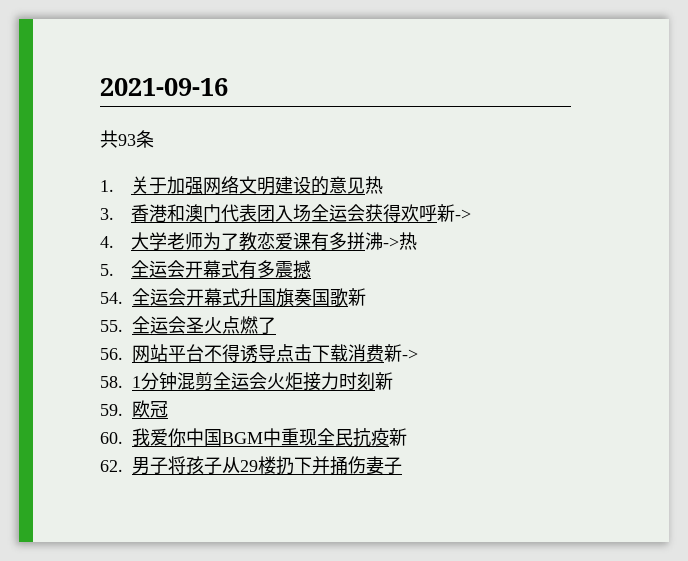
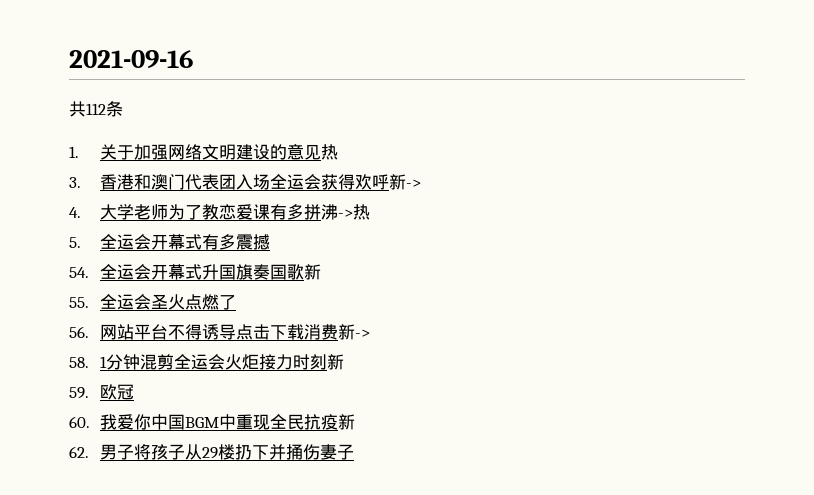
[118,134,136,146] 93 -> [86,103,106,115] 112

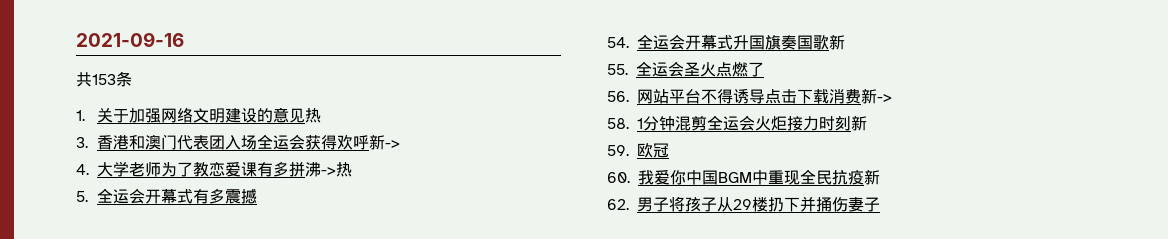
[86,103,106,115] 112 -> [92,74,116,85] 153

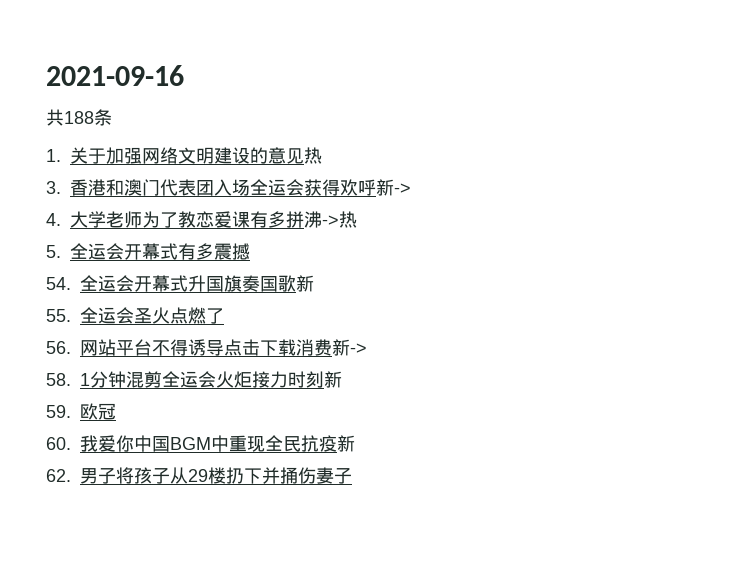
[92,74,116,85] 153 -> [64,111,94,124] 188

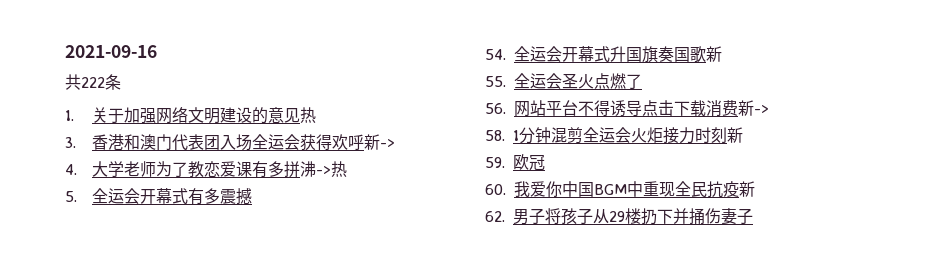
[64,111,94,124] 188 -> [81,77,105,88] 222

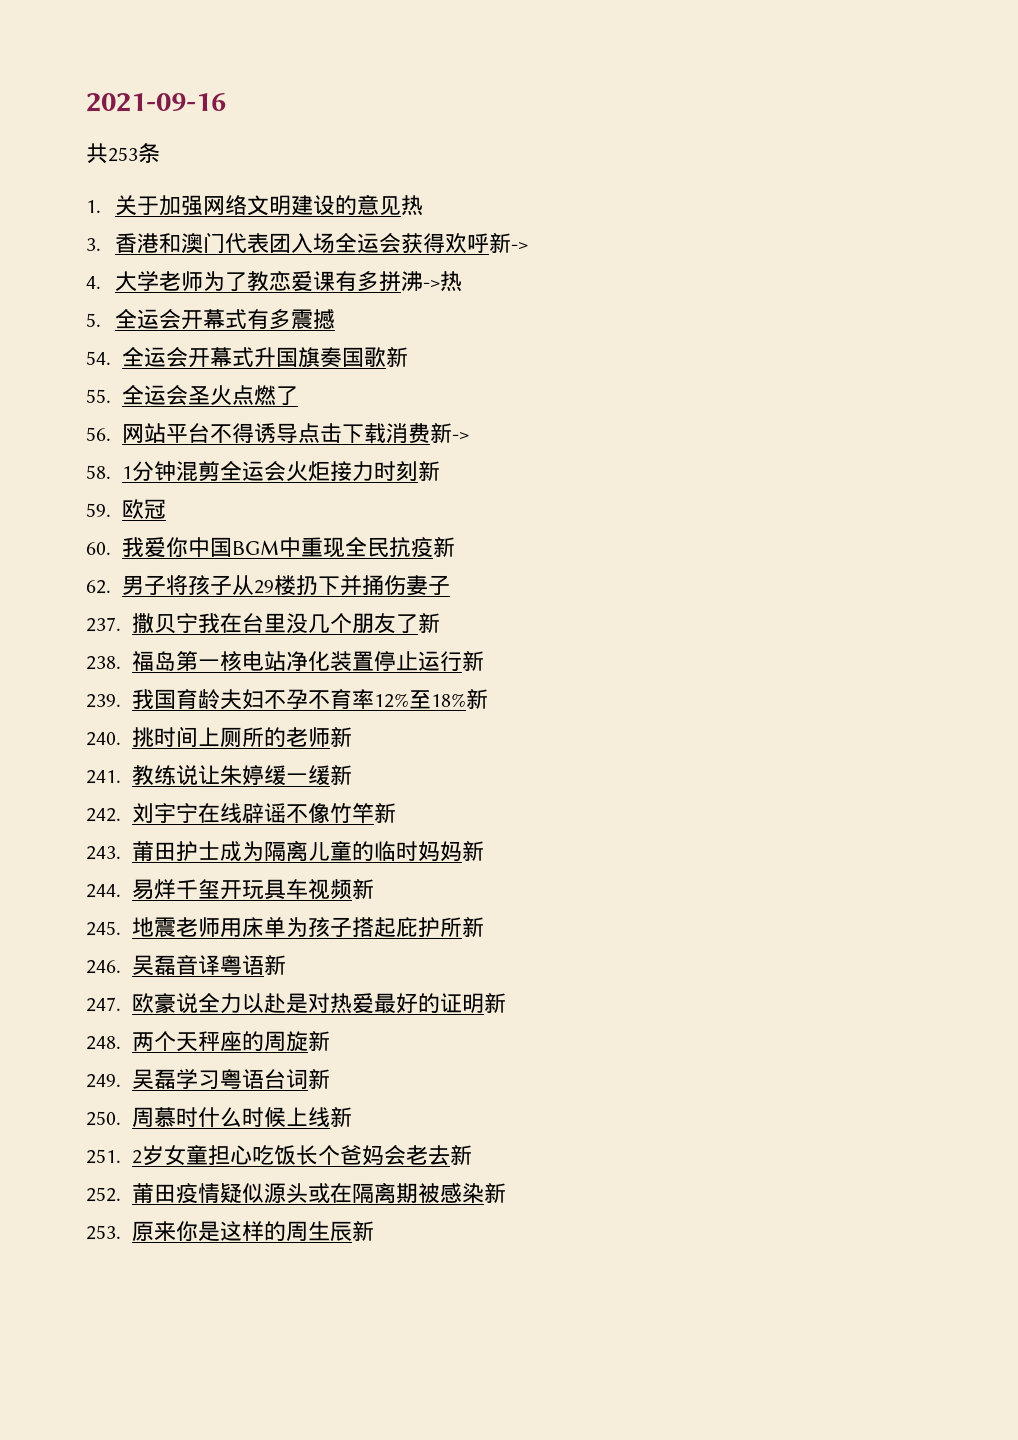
[81,77,105,88] 222 -> [108,147,138,162] 253
(753, 216) none -> [86,613,440,634] [86,651,484,672] [86,689,488,710] [86,726,352,748] [86,765,352,786] [86,803,396,824] [86,840,484,862] [86,879,374,900] [86,917,484,938] [86,955,286,976] [86,993,506,1014] [86,1031,330,1052] [86,1069,330,1090] [86,1107,352,1128] [86,1144,472,1166] [86,1182,506,1204] [86,1221,374,1242] // 237.撒贝宁我在台里没几个朋友了新 // 238.福岛第一核电站净化装置停止运行新 // 239.我国育龄夫妇不孕不育率12%至18%新 // 240.挑时间上厕所的老师新 // 241.教练说让朱婷缓一缓新 // 242.刘宇宁在线辟谣不像竹竿新 // 243.莆田护士成为隔离儿童的临时妈妈新 // 244.易烊千玺开玩具车视频新 // 245.地震老师用床单为孩子搭起庇护所新 // 246.吴磊音译粤语新 // 247.欧豪说全力以赴是对热爱最好的证明新 // 248.两个天秤座的周旋新 // 249.吴磊学习粤语台词新 // 250.周慕时什么时候上线新 // 251. 2岁女童担心吃饭长个爸妈会老去新 // 252.莆田疫情疑似源头或在隔离期被感染新 // 253.原来你是这样的周生辰新

